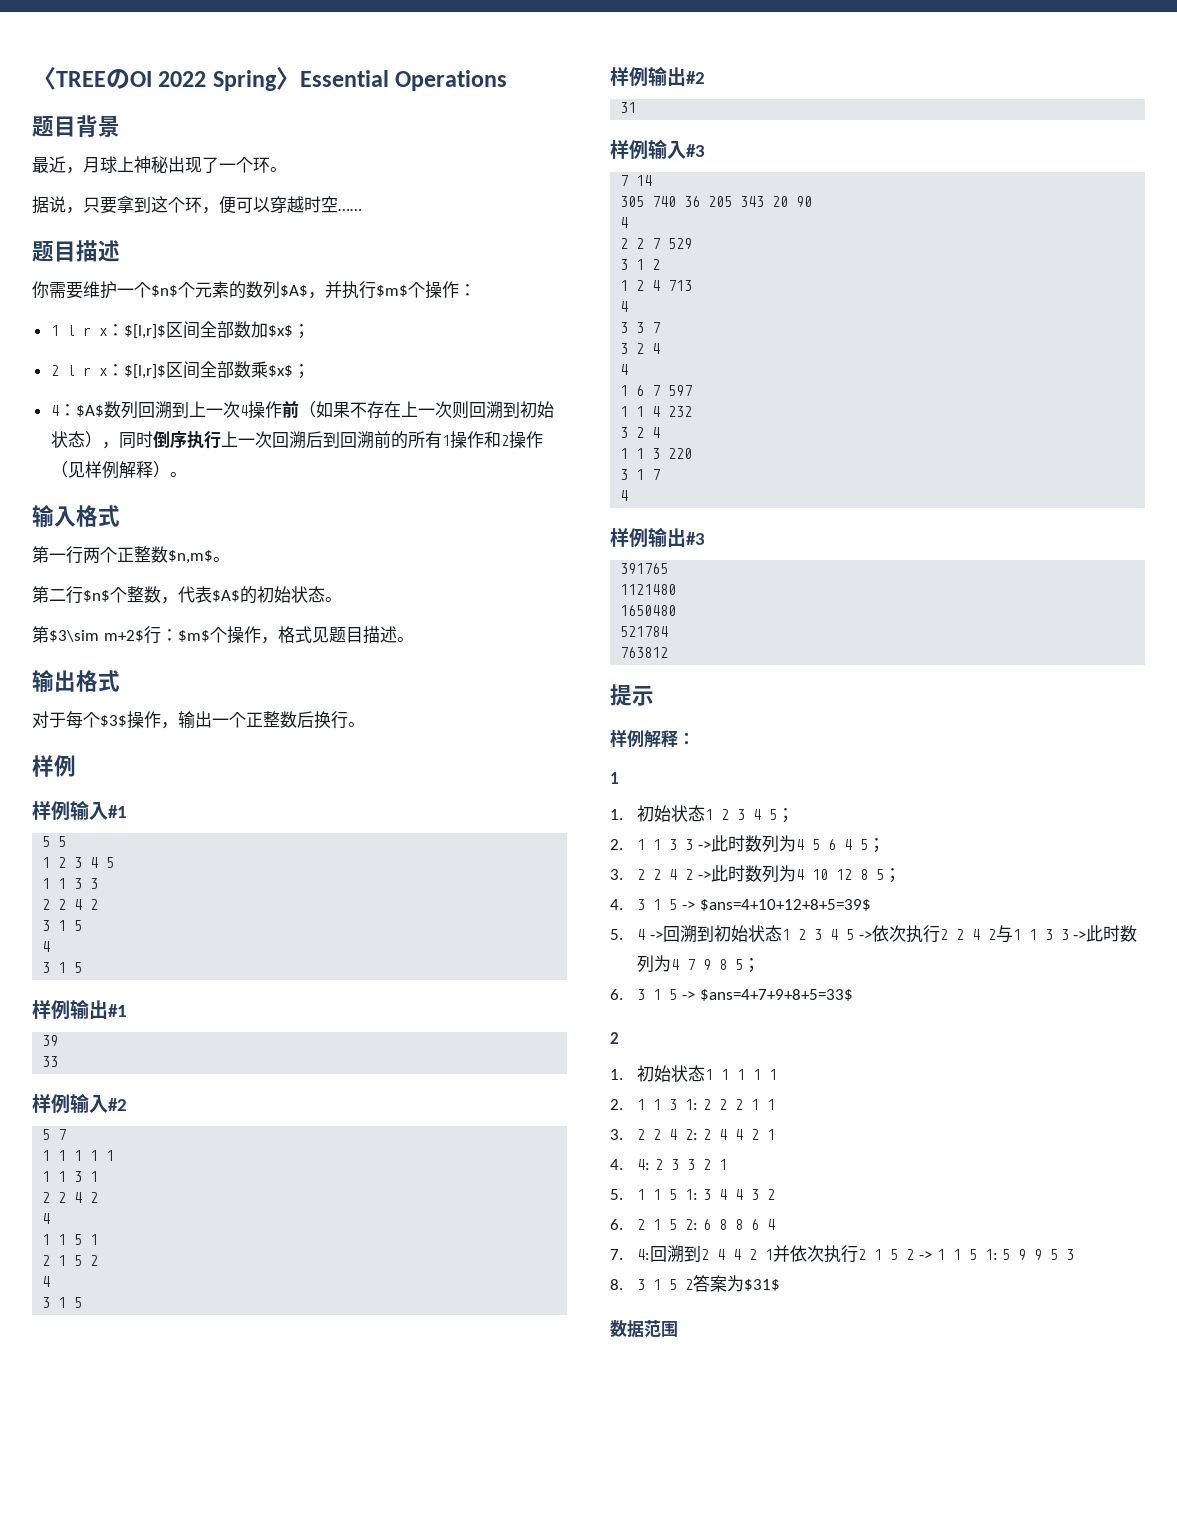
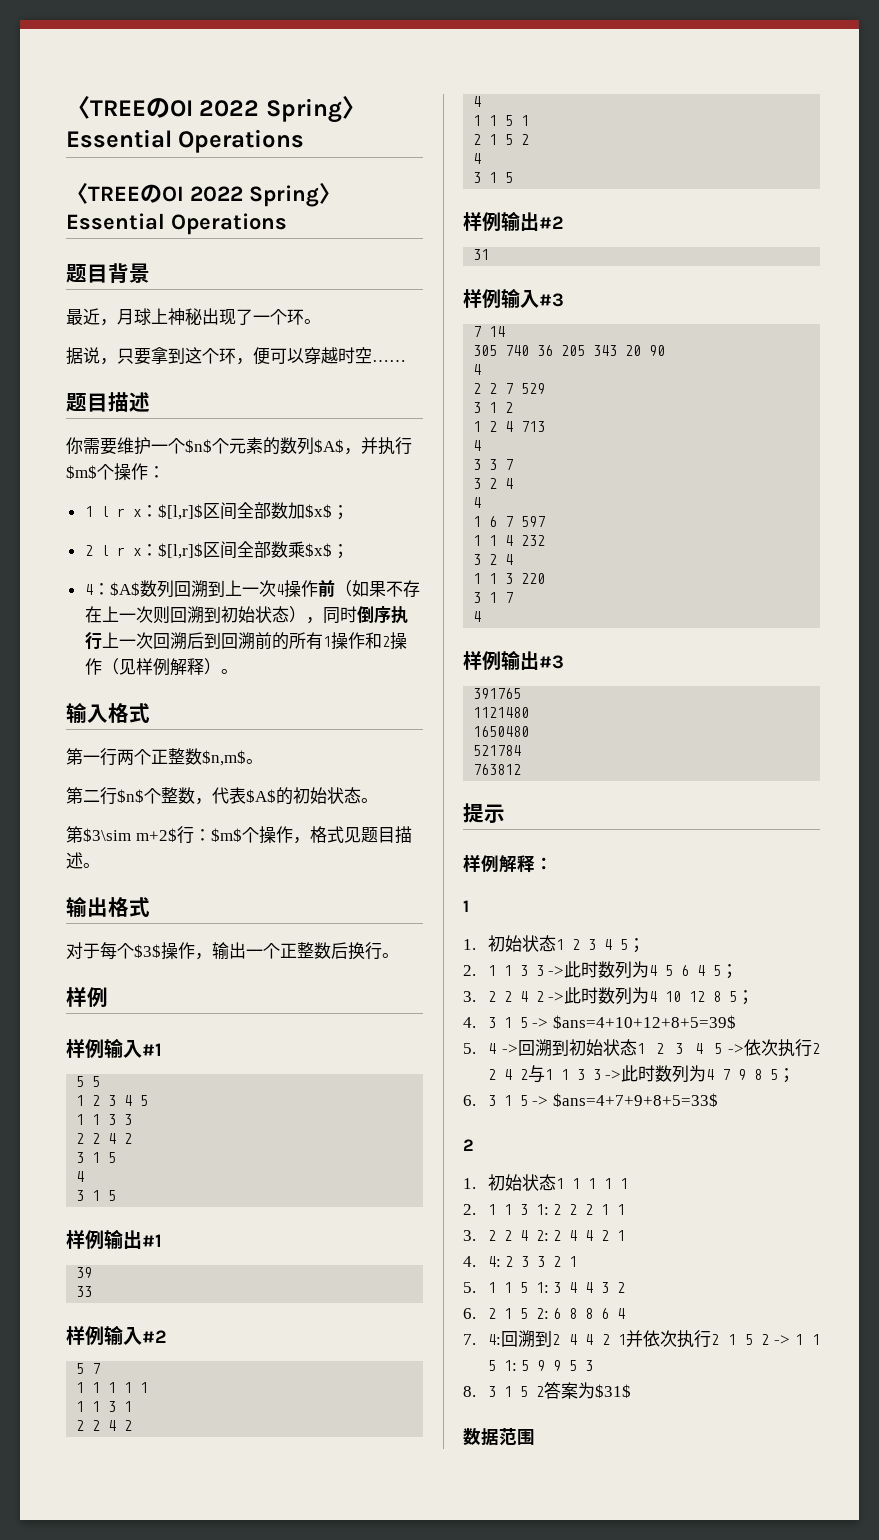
[32,67,508,91] 〈TREEのOI 2022 Spring〉Essential Operations -> [66,96,366,123] [66,129,305,153] [66,183,341,207] [66,213,287,235] 〈TREEのOI 2022 Spring〉Essential Operations // 〈TREEのOI 2022 Spring〉Essential Operations

